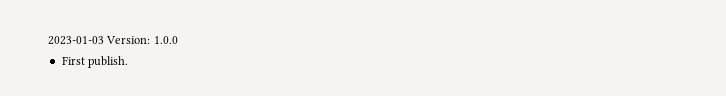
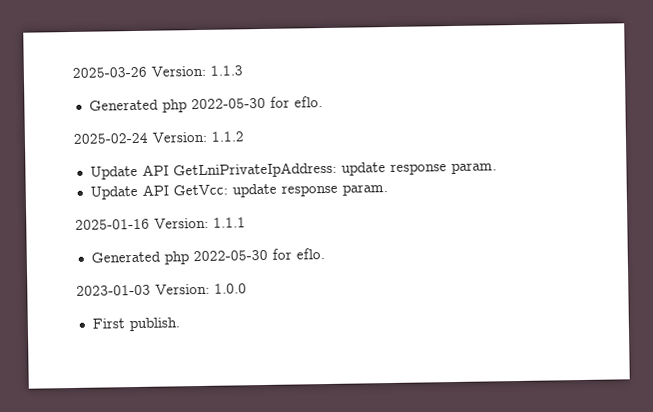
(48, 40) none -> [72,65,243,78] [88,96,323,113] [73,131,244,144] [89,161,497,180] [89,183,388,200] [75,217,246,230] [90,248,325,265] 2025-03-26 Version: 1.1.3 // Generated php 2022-05-30 for eflo. // 2025-02-24 Version: 1.1.2 // Update API GetLniPrivateIpAddress: update response param. // Update API GetVcc: update response param. // 2025-01-16 Version: 1.1.1 // Generated php 2022-05-30 for eflo. //

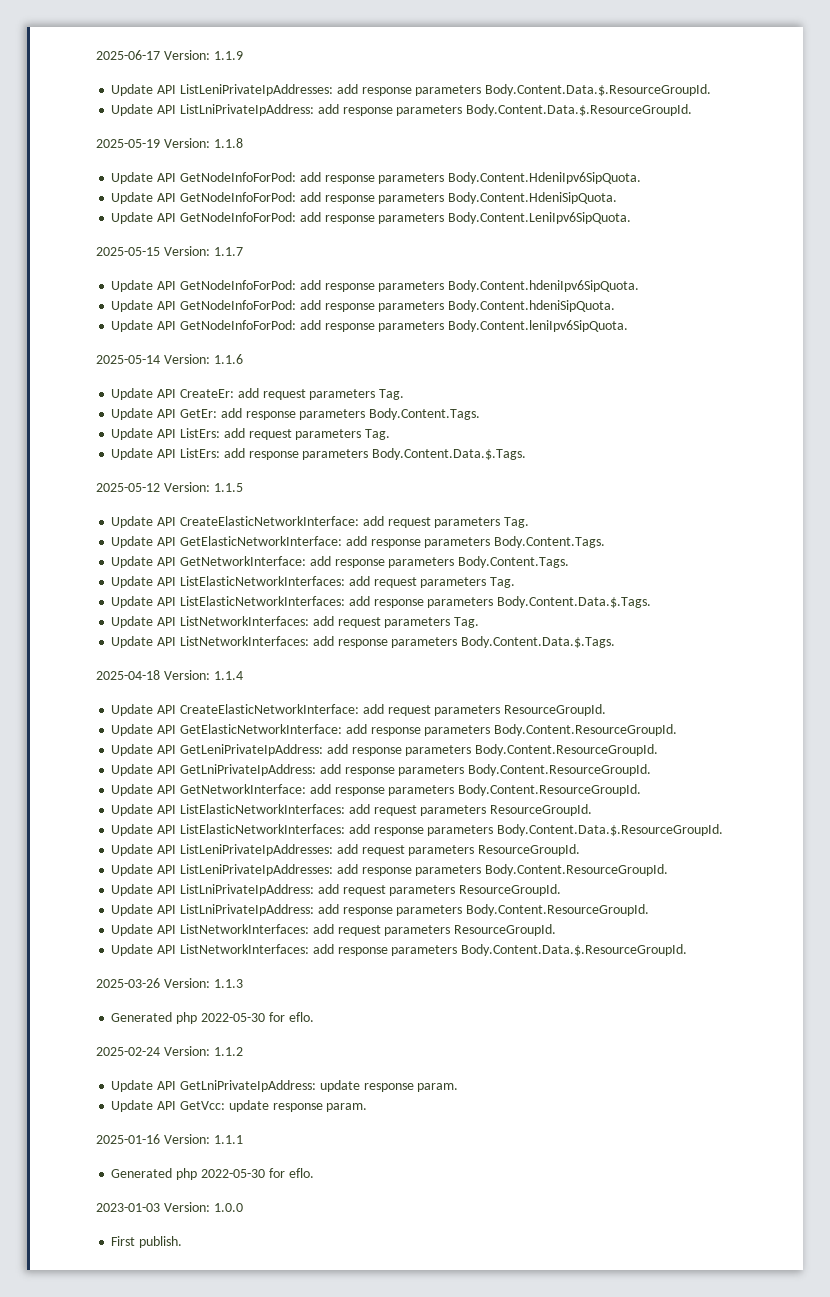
(72, 72) none -> [96,50,243,60] [111,84,712,96] [111,104,693,116] [96,138,243,148] [111,172,642,184] [111,192,618,204] [111,212,632,224] [96,246,243,256] [111,280,640,292] [111,300,616,312] [111,320,629,332] [96,354,243,364] [111,388,405,400] [111,408,481,420] [111,428,391,440] [111,448,527,460] [96,482,243,492] [111,516,530,528] [111,536,606,548] [111,556,570,568] [111,576,516,588] [111,596,652,608] [111,616,480,628] [111,636,616,648] [96,670,243,680] [111,704,607,716] [111,724,678,736] [111,744,659,756] [111,764,652,776] [111,784,642,796] [111,804,593,816] [111,824,724,836] [111,844,581,856] [111,864,669,876] [111,884,562,896] [111,904,650,916] [111,924,557,936] [111,944,688,956] 2025-06-17 Version: 1.1.9 // Update API ListLeniPrivateIpAddresses: add response parameters Body.Content.Data.$.ResourceGroupId. // Update API ListLniPrivateIpAddress: add response parameters Body.Content.Data.$.ResourceGroupId. // 2025-05-19 Version: 1.1.8 // Update API GetNodeInfoForPod: add response parameters Body.Content.HdeniIpv6SipQuota. // Update API GetNodeInfoForPod: add response parameters Body.Content.HdeniSipQuota. // Update API GetNodeInfoForPod: add response parameters Body.Content.LeniIpv6SipQuota. // 2025-05-15 Version: 1.1.7 // Update API GetNodeInfoForPod: add response parameters Body.Content.hdeniIpv6SipQuota. // Update API GetNodeInfoForPod: add response parameters Body.Content.hdeniSipQuota. // Update API GetNodeInfoForPod: add response parameters Body.Content.leniIpv6SipQuota. // 2025-05-14 Version: 1.1.6 // Update API CreateEr: add request parameters Tag. // Update API GetEr: add response parameters Body.Content.Tags. // Update API ListErs: add request parameters Tag. // Update API ListErs: add response parameters Body.Content.Data.$.Tags. // 2025-05-12 Version: 1.1.5 // Update API CreateElasticNetworkInterface: add request parameters Tag. // Update API GetElasticNetworkInterface: add response parameters Body.Content.Tags. // Update API GetNetworkInterface: add response parameters Body.Content.Tags. // Update API ListElasticNetworkInterfaces: add request parameters Tag. // Update API ListElasticNetworkInterfaces: add response parameters Body.Content.Data.$.Tags. // Update API ListNetworkInterfaces: add request parameters Tag. // Update API ListNetworkInterfaces: add response parameters Body.Content.Data.$.Tags. // 2025-04-18 Version: 1.1.4 // Update API CreateElasticNetworkInterface: add request parameters ResourceGroupId. // Update API GetElasticNetworkInterface: add response parameters Body.Content.ResourceGroupId. // Update API GetLeniPrivateIpAddress: add response parameters Body.Content.ResourceGroupId. // Update API GetLniPrivateIpAddress: add response parameters Body.Content.ResourceGroupId. // Update API GetNetworkInterface: add response parameters Body.Content.ResourceGroupId. // Update API ListElasticNetworkInterfaces: add request parameters ResourceGroupId. // Update API ListElasticNetworkInterfaces: add response parameters Body.Content.Data.$.ResourceGroupId. // Update API ListLeniPrivateIpAddresses: add request parameters ResourceGroupId. // Update API ListLeniPrivateIpAddresses: add response parameters Body.Content.ResourceGroupId. // Update API ListLniPrivateIpAddress: add request parameters ResourceGroupId. // Update API ListLniPrivateIpAddress: add response parameters Body.Content.ResourceGroupId. // Update API ListNetworkInterfaces: add request parameters ResourceGroupId. // Update API ListNetworkInterfaces: add response parameters Body.Content.Data.$.ResourceGroupId. //

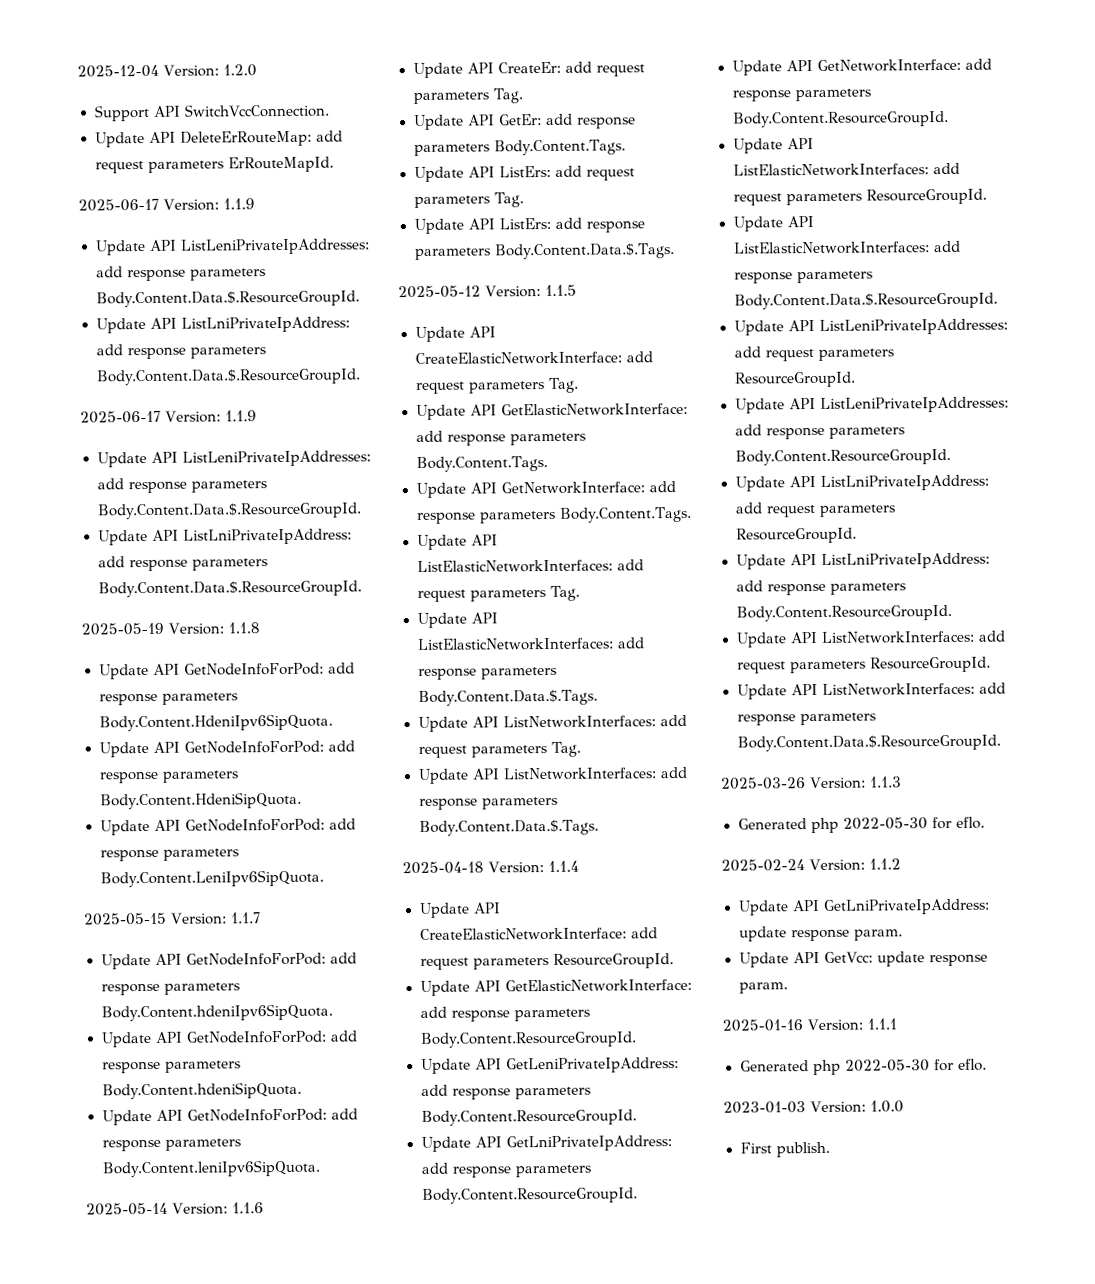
(96, 55) none -> [77,64,257,78] [93,103,331,122] [94,130,343,148] [94,156,334,174] [78,198,255,212] [94,238,370,256] [95,266,266,282] [95,290,361,308] [95,316,350,334] [95,344,266,360] [95,368,362,386] 2025-12-04 Version: 1.2.0 // Support API SwitchVccConnection. // Update API DeleteErRouteMap: add request parameters ErRouteMapId. // 2025-06-17 Version: 1.1.9 // Update API ListLeniPrivateIpAddresses: add response parameters Body.Content.Data.$.ResourceGroupId. // Update API ListLniPrivateIpAddress: add response parameters Body.Content.Data.$.ResourceGroupId. //

